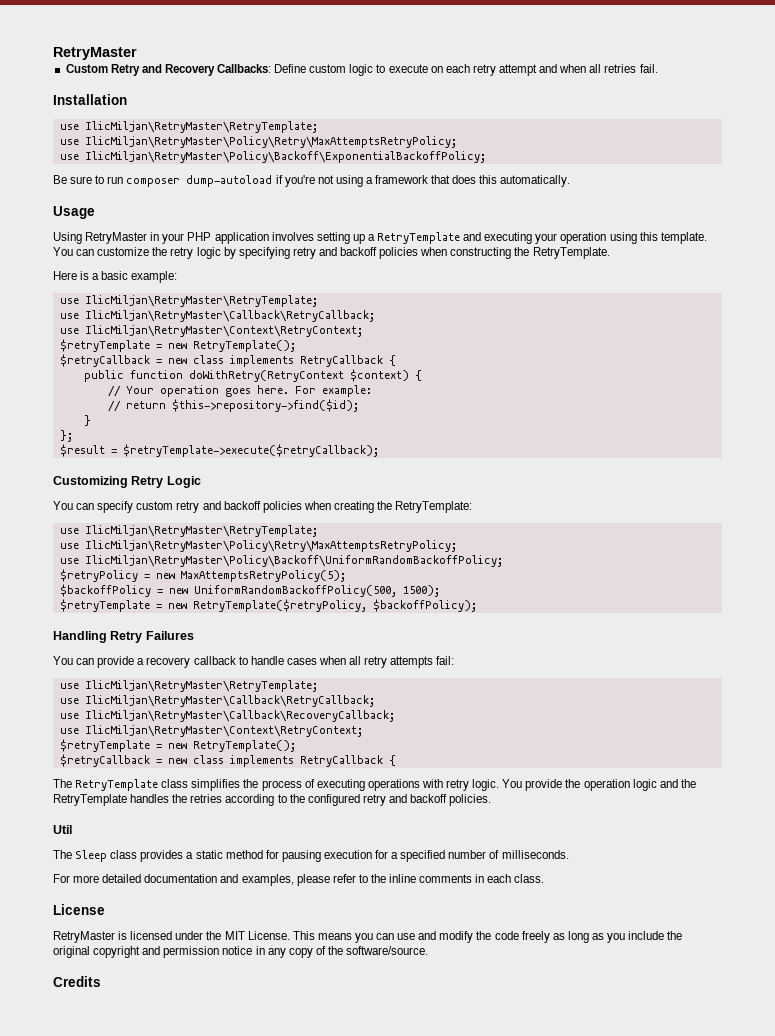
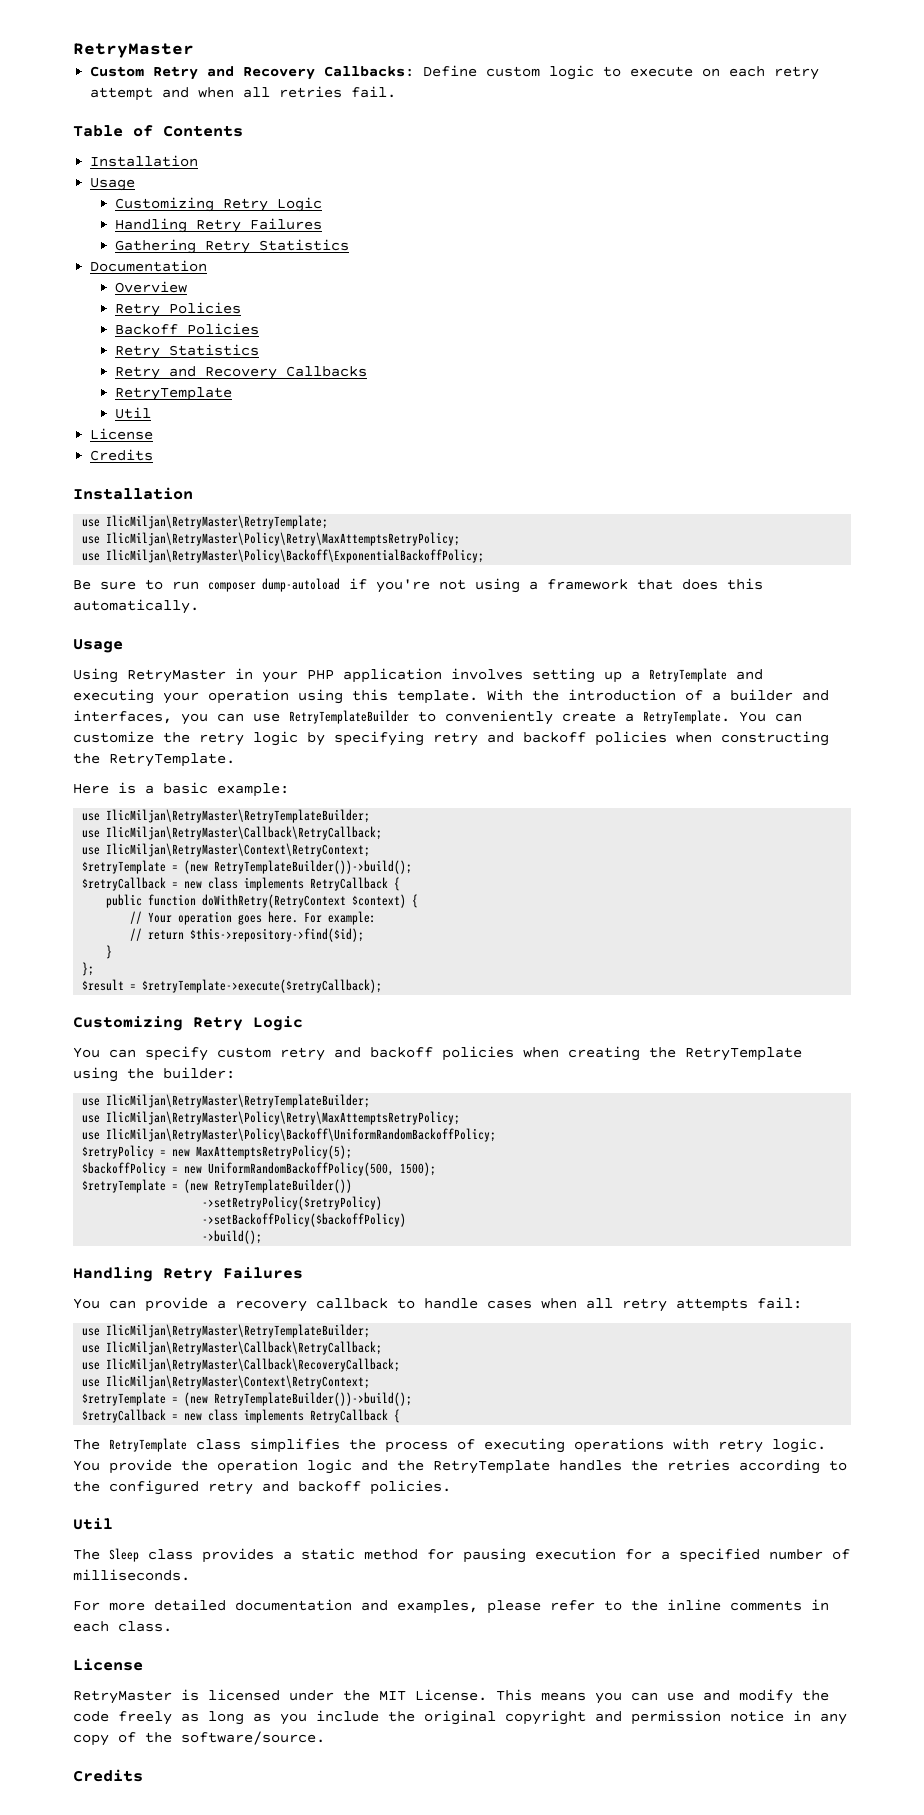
(658, 68) none -> [73,125,243,137] [90,155,199,167] [90,177,136,191] [115,197,323,212] [115,218,323,233] [115,239,350,254] [90,260,208,272] [115,281,188,293] [115,302,242,317] [115,323,260,335] [115,344,260,359] [115,366,368,380] [115,387,233,401] [115,407,152,419] [90,428,154,440] [90,449,154,461] // Table of Contents // Installation // Usage // Customizing Retry Logic // Handling Retry Failures // Gathering Retry Statistics // Documentation // Overview // Retry Policies // Backoff Policies // Retry Statistics // Retry and Recovery Callbacks // RetryTemplate // Util // License // Credits
(707, 238) none -> [487,689,829,701] [73,710,730,725] With the introduction of a builder and interfaces, you can use RetryTemplateBuilder to conveniently create a RetryTemplate.
[84,295,318,307] IlicMiljan\RetryMaster\RetryTemplate; -> [106,809,371,823] IlicMiljan\RetryMaster\RetryTemplateBuilder;
[167,340,296,352] new RetryTemplate(); -> [184,860,413,874] (new RetryTemplateBuilder())->build();
[395,501,473,513] [59,525,318,537] RetryTemplate: // use IlicMiljan\RetryMaster\RetryTemplate; -> [685,1047,802,1061] [73,1067,235,1082] [82,1094,371,1108] RetryTemplate using the builder: // use IlicMiljan\RetryMaster\RetryTemplateBuilder;
[167,599,477,612] new RetryTemplate($retryPolicy, $backoffPolicy); -> [184,1179,353,1193] [202,1196,383,1210] [202,1213,407,1227] [202,1230,263,1244] (new RetryTemplateBuilder()) // ->setRetryPolicy($retryPolicy) // ->setBackoffPolicy($backoffPolicy) // ->build();
[84,680,318,692] IlicMiljan\RetryMaster\RetryTemplate; -> [106,1324,371,1338] IlicMiljan\RetryMaster\RetryTemplateBuilder;
[167,740,296,752] new RetryTemplate(); -> [184,1392,413,1406] (new RetryTemplateBuilder())->build();

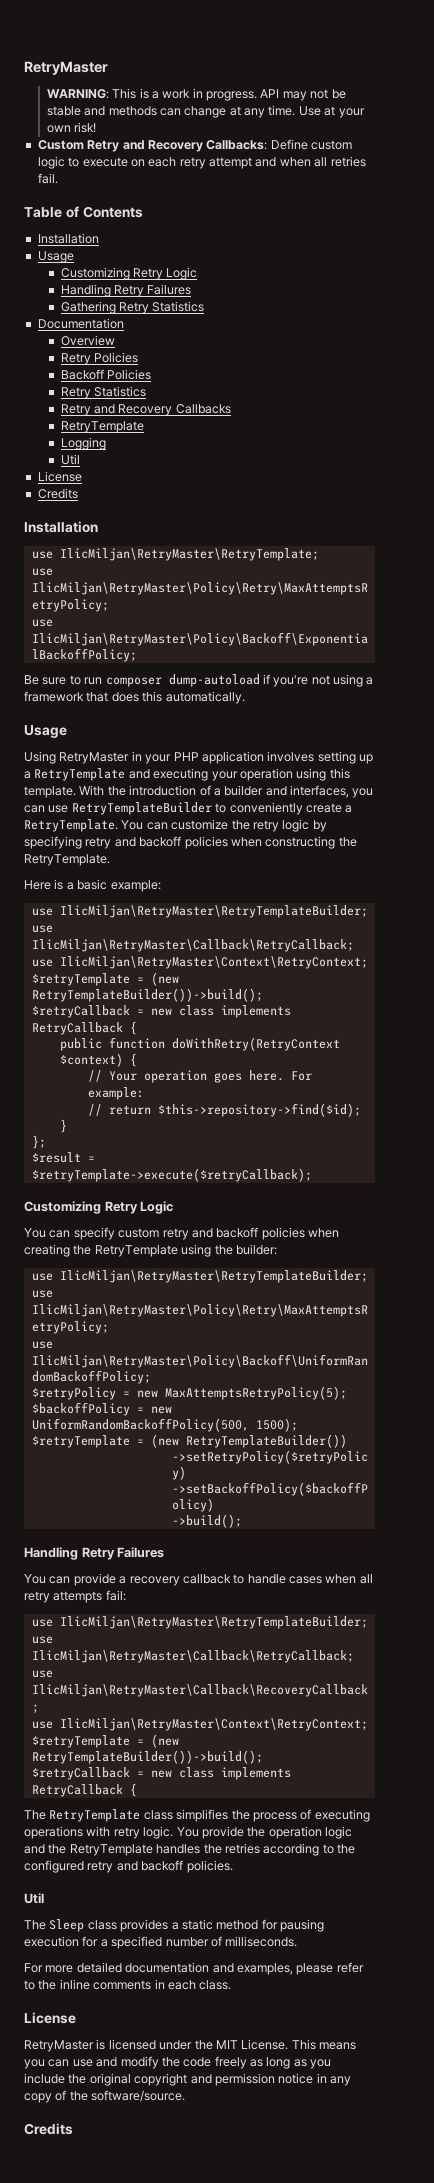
[73,43,194,58] RetryMaster -> [24,61,108,75] [46,88,346,101] [46,105,365,118] [46,122,97,133] RetryMaster // WARNING: This is a work in progress. API may not be stable and methods can change at any time. Use at your own risk!
(233, 394) none -> [60,437,106,450] // Logging

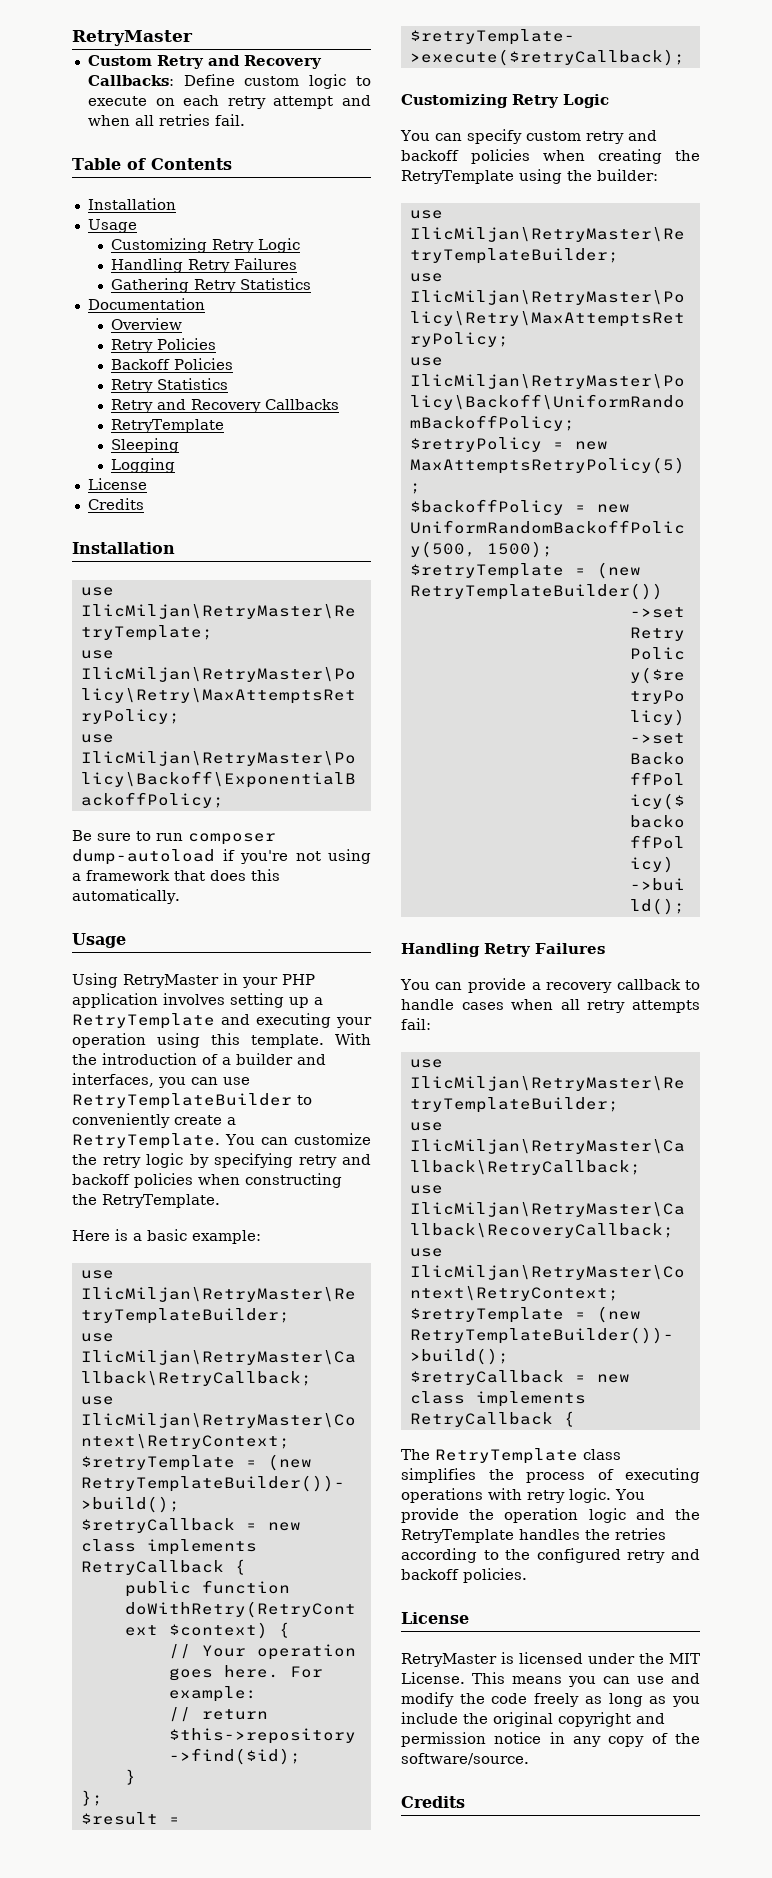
[24,61,108,75] [46,88,346,101] [46,105,365,118] [46,122,97,133] RetryMaster // WARNING: This is a work in progress. API may not be stable and methods can change at any time. Use at your own risk! -> [72,30,193,46] RetryMaster
(144, 427) none -> [111,438,180,453] // Sleeping
[60,454,80,465] // Util -> (176, 465) none
[24,1893,44,1904] [24,1919,324,1932] [24,1936,298,1949] [24,1962,364,1975] [24,1979,232,1990] // Util // The Sleep class provides a static method for pausing execution for a specified number of milliseconds. // For more detailed documentation and examples, please refer to the inline comments in each class. -> (527, 1575) none

